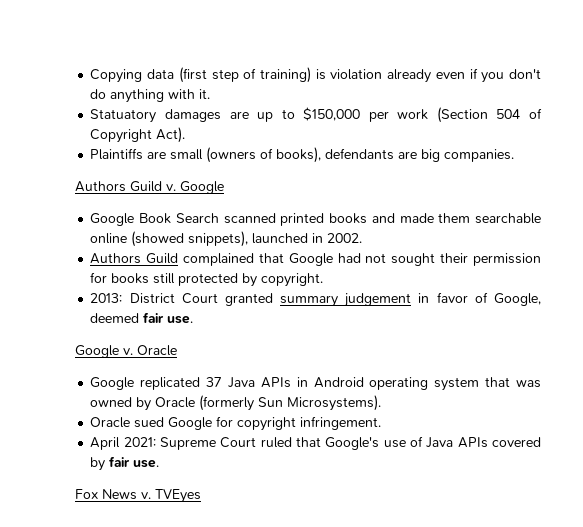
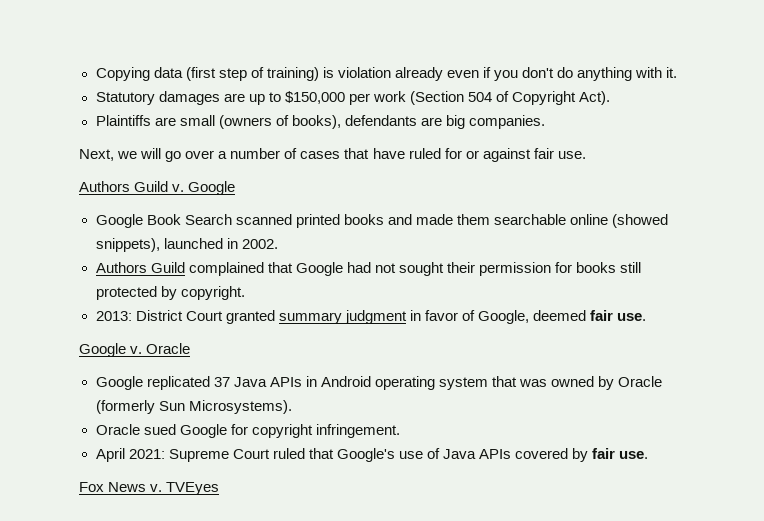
[90,109,157,123] Statuatory -> [95,92,155,105] Statutory
(515, 155) none -> [79,148,586,162] // Next, we will go over a number of cases that have ruled for or against fair use.
[344,293,412,307] judgement -> [344,310,407,324] judgment

